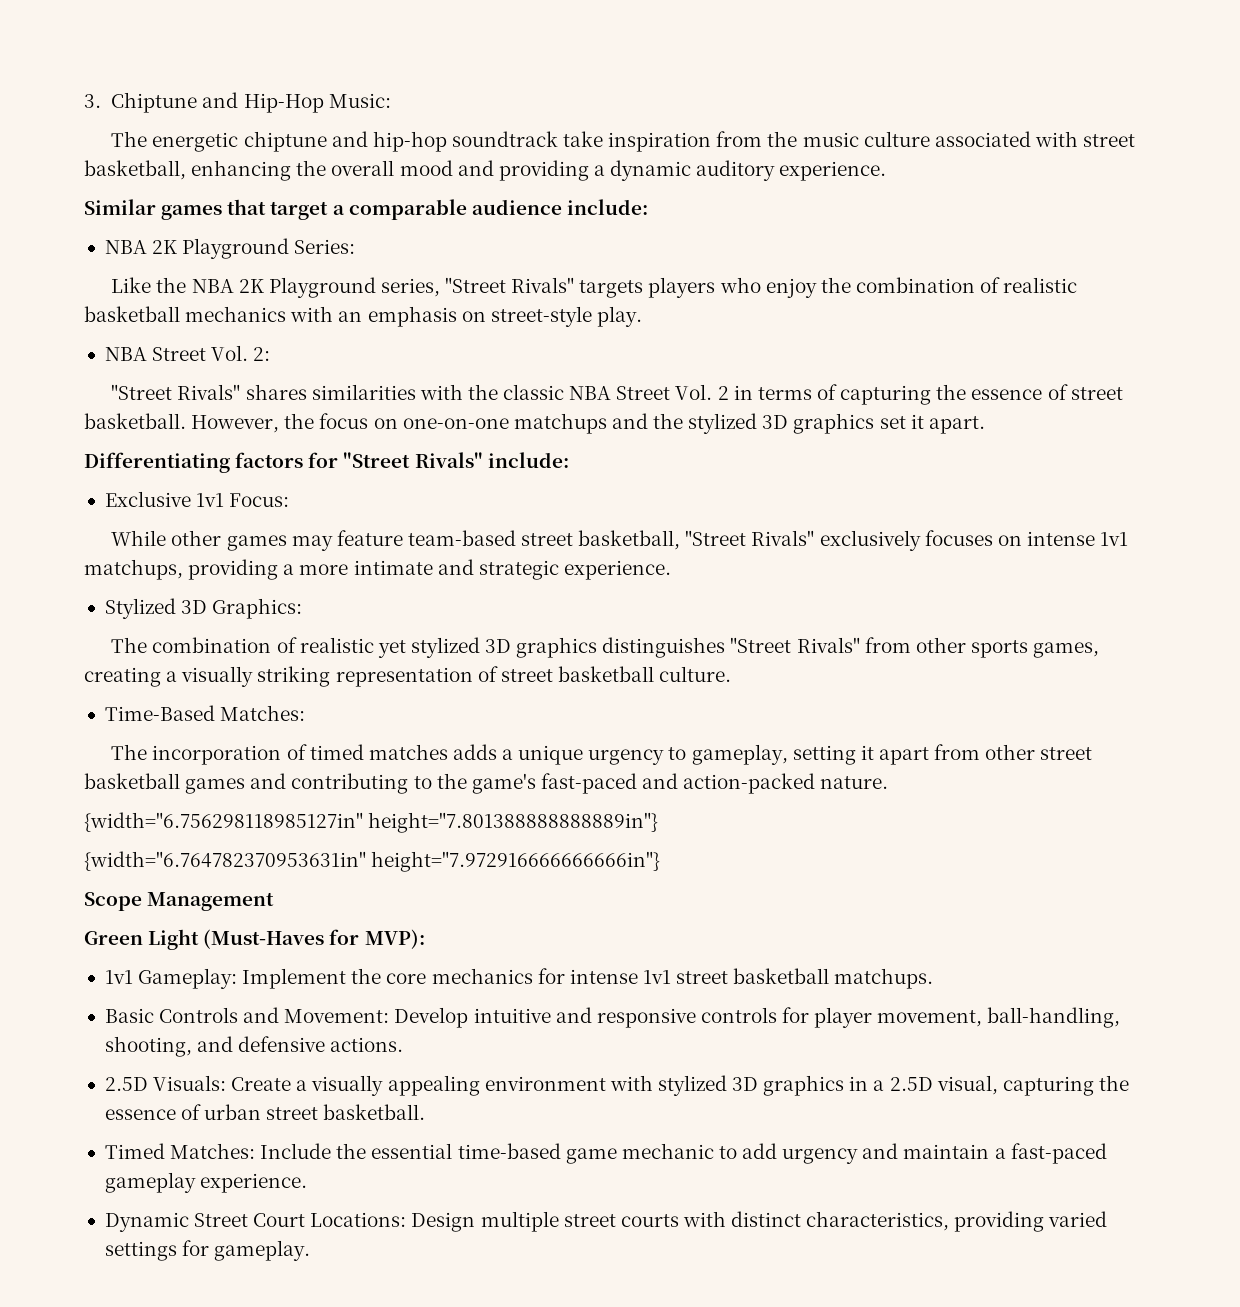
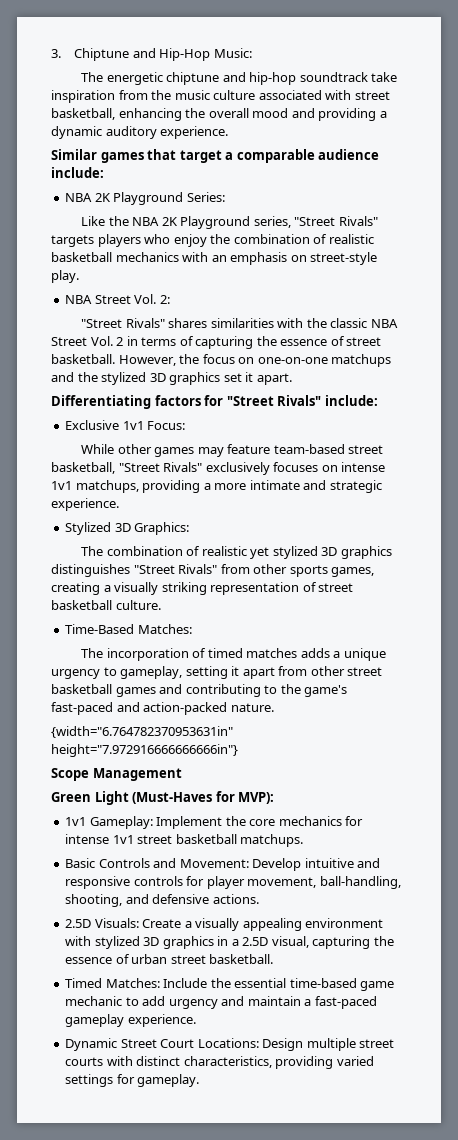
[84,812,659,833] // {width="6.756298118985127in" height="7.801388888888889in"} -> (274, 707) none

